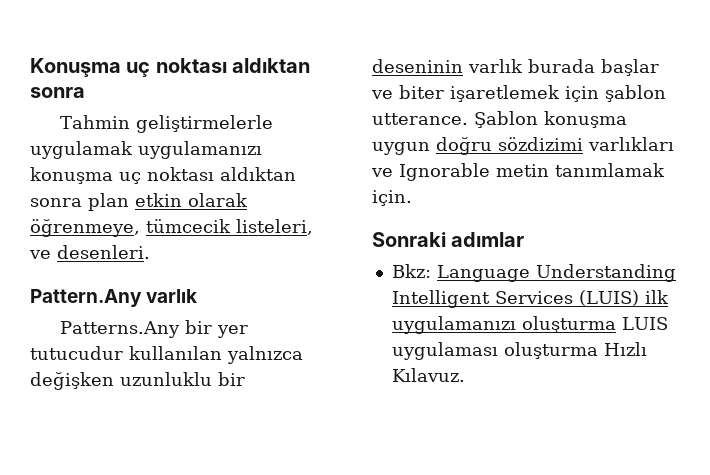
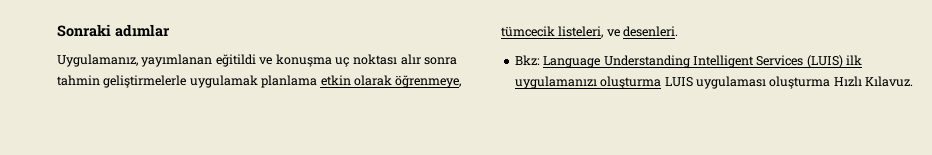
[30,58,311,77] [30,87,85,98] [60,115,274,133] [30,141,262,159] [30,167,296,184] [30,193,129,211] Konuşma uç noktası aldıktan sonra // Tahmin geliştirmelerle uygulamak uygulamanızı konuşma uç noktası aldıktan sonra plan -> [57,24,170,37] [57,54,457,67] [57,75,318,88] Sonraki adımlar // Uygulamanız, yayımlanan eğitildi ve konuşma uç noktası alır sonra tahmin geliştirmelerle uygulamak planlama
[30,289,198,307] [60,320,249,338] [30,346,303,364] [30,372,245,390] [372,59,659,76] [371,85,666,102] [372,111,627,128] [372,137,674,155] [371,163,665,181] [372,190,412,206] [372,232,525,247] // Pattern.Any varlık // Patterns.Any bir yer tutucudur kullanılan yalnızca değişken uzunluklu bir deseninin varlık burada başlar ve biter işaretlemek için şablon utterance. Şablon konuşma uygun doğru sözdizimi varlıkları ve Ignorable metin tanımlamak için. // Sonraki adımlar -> (679, 31) none

